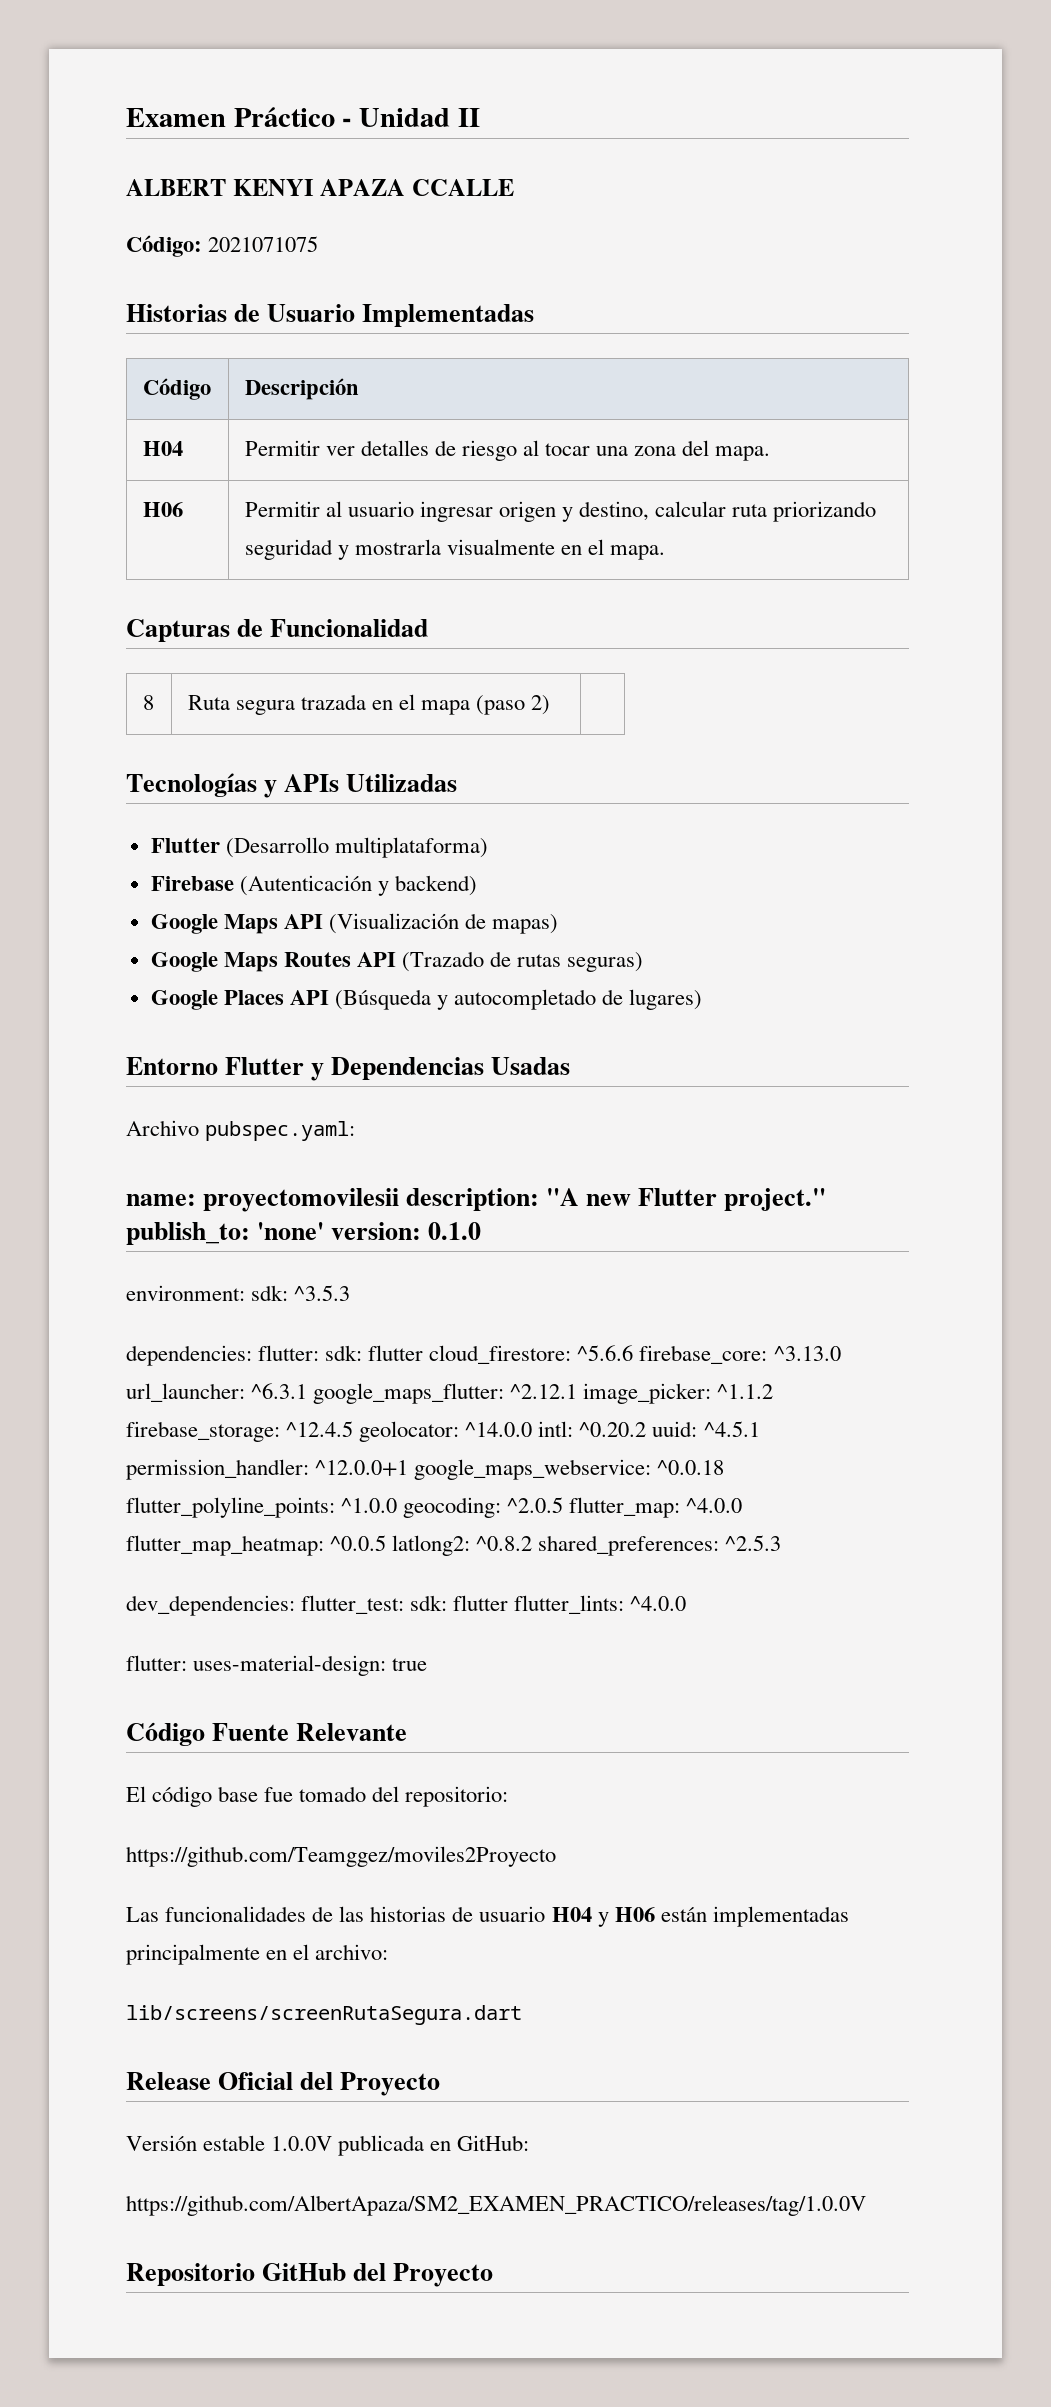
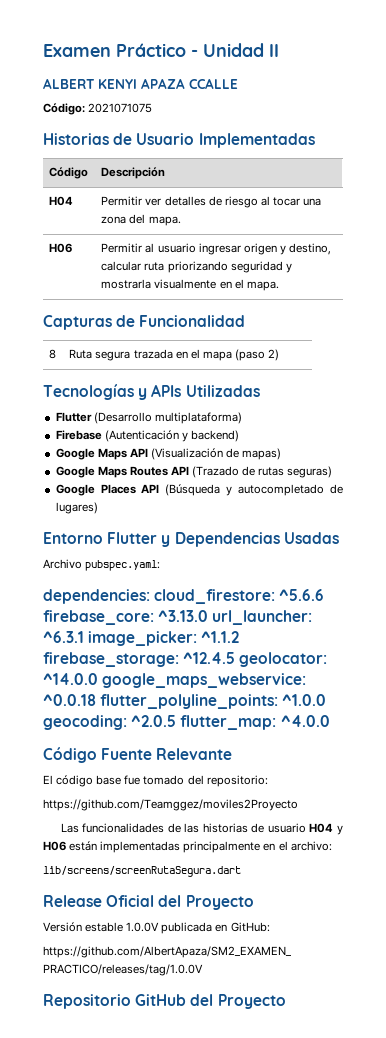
[126,1188,827,1212] [126,1222,482,1245] [126,1285,351,1301] [126,1345,424,1366] name: proyectomovilesii description: "A new Flutter project." publish_to: 'none' version: 0.1.0 // environment: sdk: ^3.5.3 // dependencies: flutter: sdk: flutter -> [43,589,150,604] dependencies:
[313,1383,578,1404] google_maps_flutter: ^2.12.1 -> (84, 637) none
[538,1421,760,1437] [126,1459,409,1480] intl: ^0.20.2 uuid: ^4.5.1 permission_handler: ^12.0.0+1 -> (98, 679) none
[126,1535,782,1556] [126,1595,687,1616] [126,1655,428,1676] flutter_map_heatmap: ^0.0.5 latlong2: ^0.8.2 shared_preferences: ^2.5.3 // dev_dependencies: flutter_test: sdk: flutter flutter_lints: ^4.0.0 // flutter: uses-material-design: true -> (330, 721) none

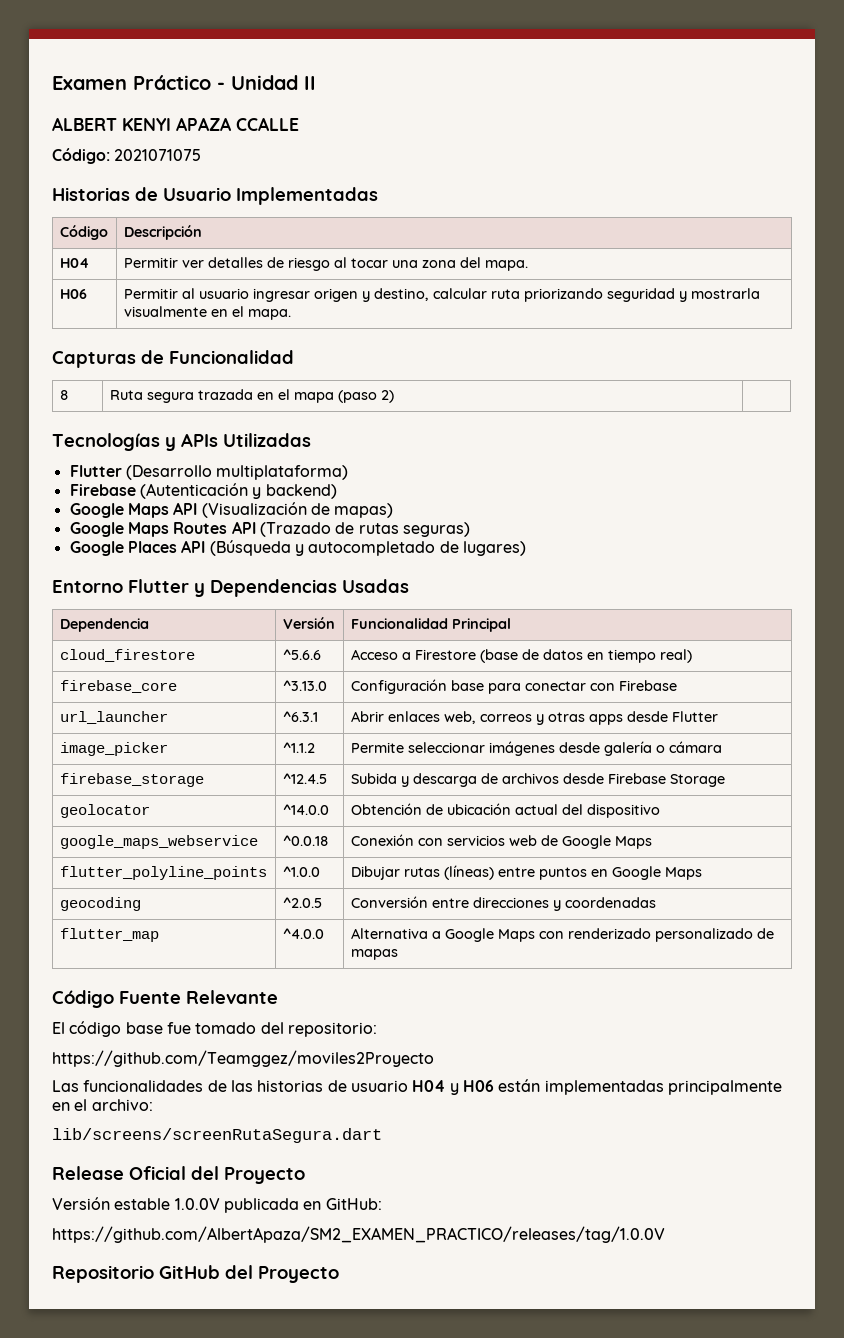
[43,559,161,571] [43,589,325,604] [43,610,313,625] [43,631,240,646] [43,652,328,667] [43,673,307,688] [43,694,327,709] [43,715,330,730] // Archivo pubspec.yaml: // dependencies: cloud_firestore: ^5.6.6 firebase_core: ^3.13.0 url_launcher: ^6.3.1 image_picker: ^1.1.2 firebase_storage: ^12.4.5 geolocator: ^14.0.0 google_maps_webservice: ^0.0.18 flutter_polyline_points: ^1.0.0 geocoding: ^2.0.5 flutter_map: ^4.0.0 -> [59,618,149,632] [282,617,335,629] [350,618,511,632] [59,649,195,662] [282,649,321,660] [350,649,692,663] [59,680,177,693] [282,680,327,691] [350,679,677,694] [59,711,168,724] [282,711,318,722] [350,711,718,725] [59,742,168,756] [282,742,315,753] [350,741,722,756] [59,773,204,787] [282,773,327,784] [350,773,725,787] [59,804,150,818] [282,804,329,815] [350,803,660,818] [59,835,258,849] [282,835,328,846] [350,834,652,849] [59,866,267,880] [282,866,320,877] [350,865,702,880] [59,897,141,911] [282,897,322,908] [350,896,656,911] [59,928,159,942] [282,928,324,939] [350,928,774,942] [350,949,398,960] // Dependencia | Versión | Funcionalidad Principal // cloud_firestore | ^5.6.6 | Acceso a Firestore (base de datos en tiempo real) // firebase_core | ^3.13.0 | Configuración base para conectar con Firebase // url_launcher | ^6.3.1 | Abrir enlaces web, correos y otras apps desde Flutter // image_picker | ^1.1.2 | Permite seleccionar imágenes desde galería o cámara // firebase_storage | ^12.4.5 | Subida y descarga de archivos desde Firebase Storage // geolocator | ^14.0.0 | Obtención de ubicación actual del dispositivo // google_maps_webservice | ^0.0.18 | Conexión con servicios web de Google Maps // flutter_polyline_points | ^1.0.0 | Dibujar rutas (líneas) entre puntos en Google Maps // geocoding | ^2.0.5 | Conversión entre direcciones y coordenadas // flutter_map | ^4.0.0 | Alternativa a Google Maps con renderizado personalizado de mapas

